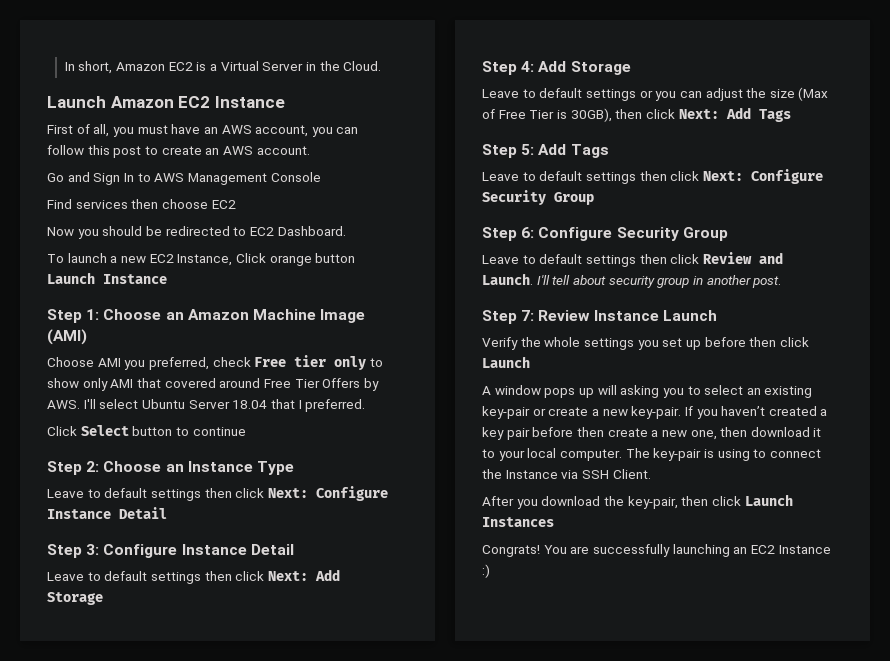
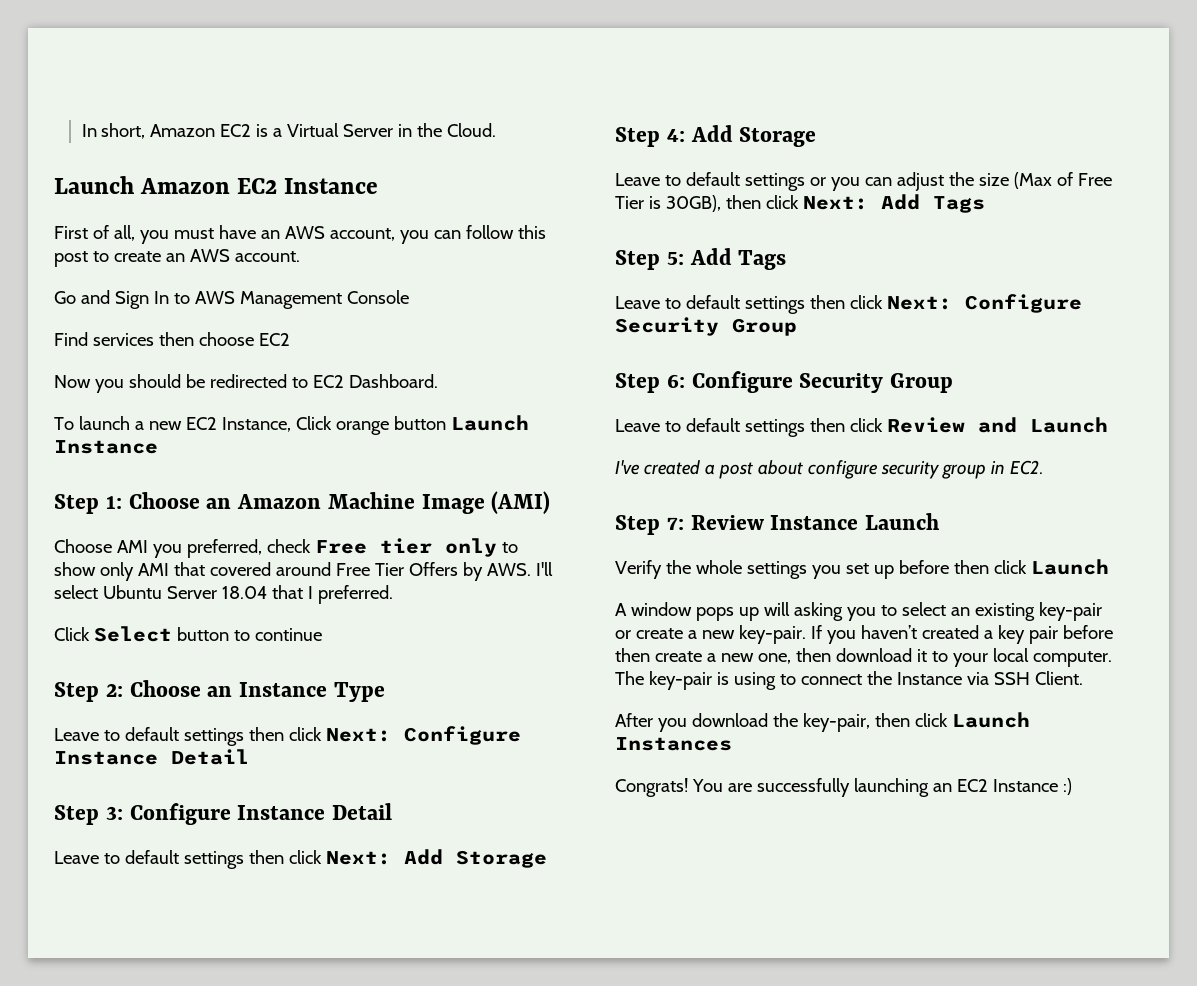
[482,273,606,285] Launch. I'll tell about -> [1029,417,1108,433] [615,460,878,479] Launch // I've created a post about configure
[706,275,782,288] another post. -> [1009,460,1043,475] EC2.

